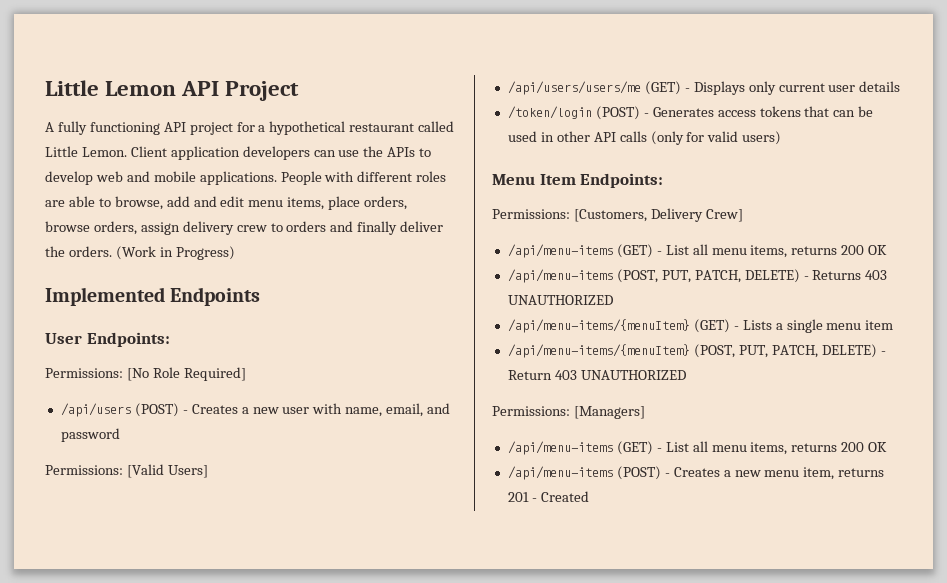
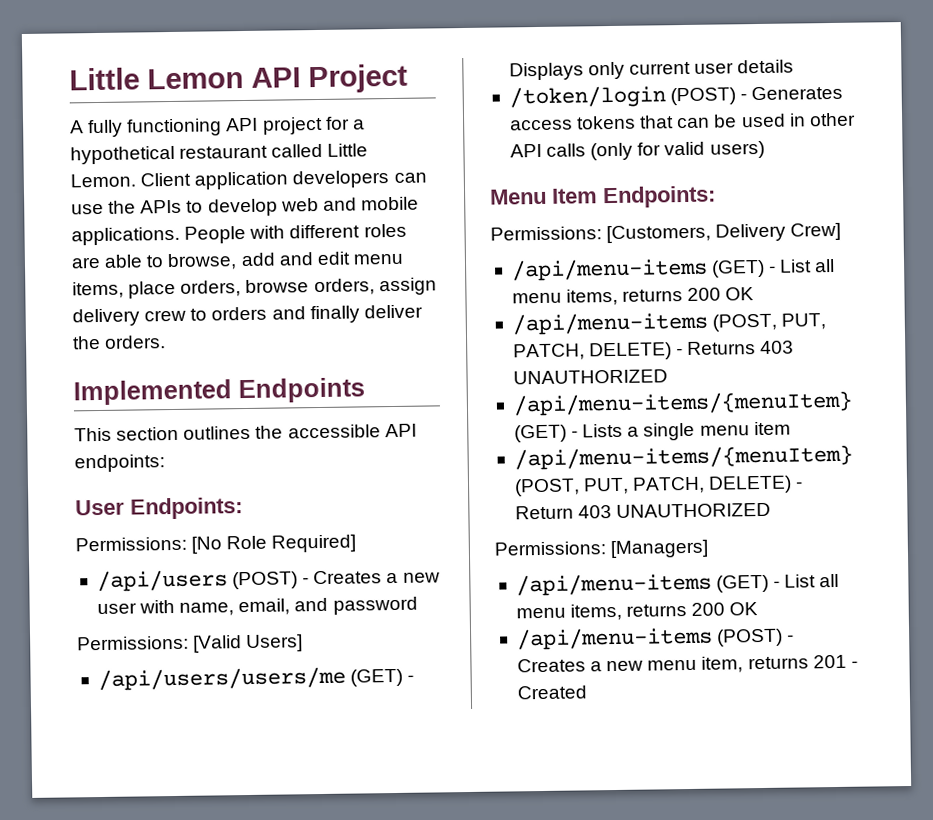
[115,246,235,260] (Work in Progress) -> (167, 342) none
(261, 296) none -> [74,423,417,442] [74,454,165,473] // This section outlines the accessible API endpoints:

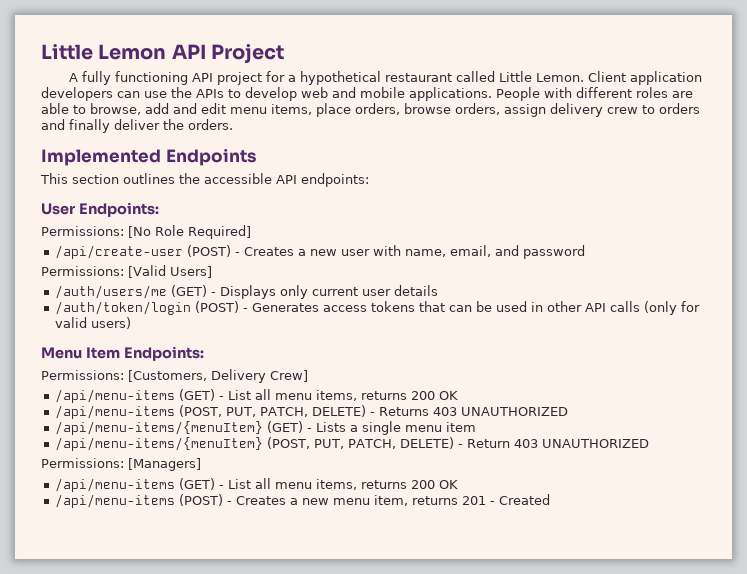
[96,569,228,593] /api/users -> [54,245,183,259] /api/create-user
[97,666,346,692] /api/users/users/me -> [54,285,167,299] /auth/users/me
[508,85,666,109] /token/login -> [54,301,191,315] /auth/token/login

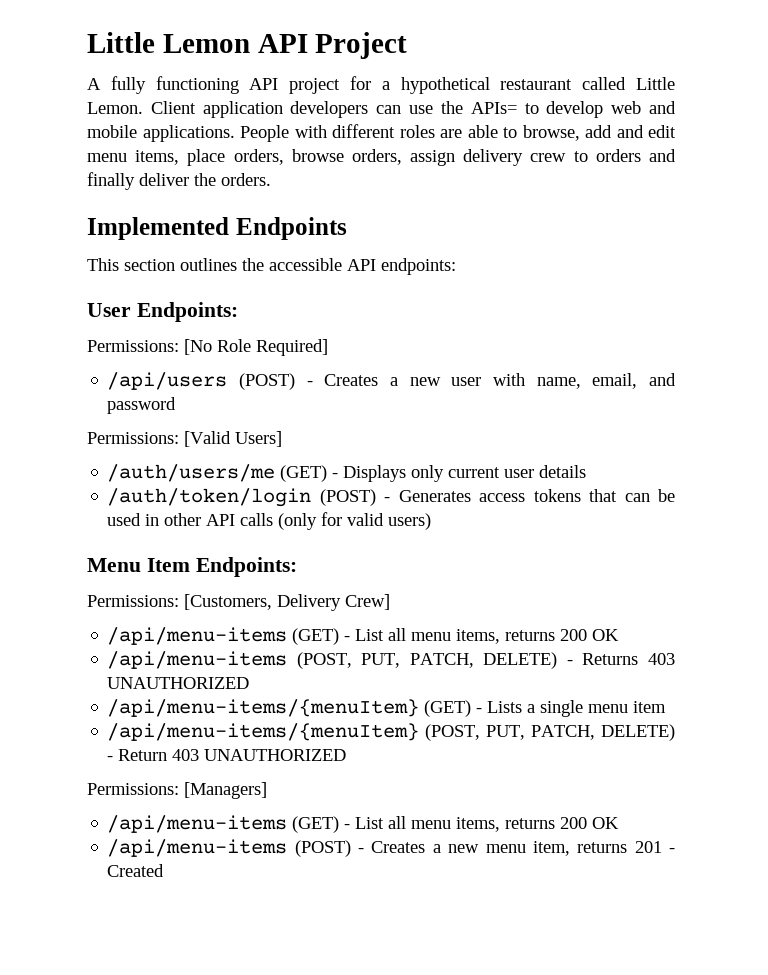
[196,89,224,98] APIs -> [470,102,517,114] APIs=
[54,245,183,259] /api/create-user -> [107,372,228,390] /api/users

